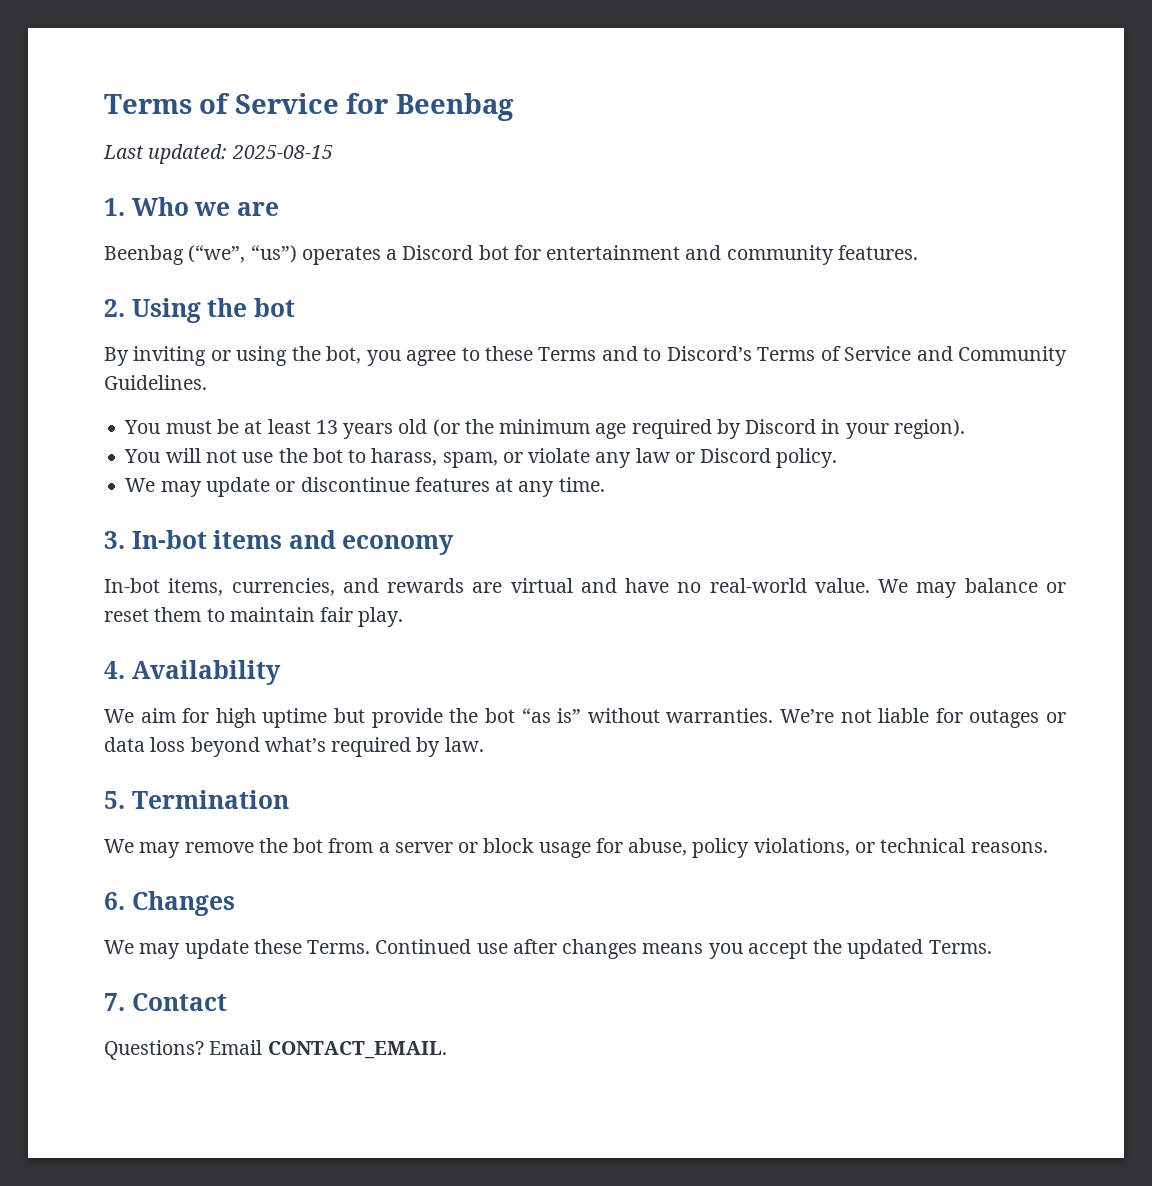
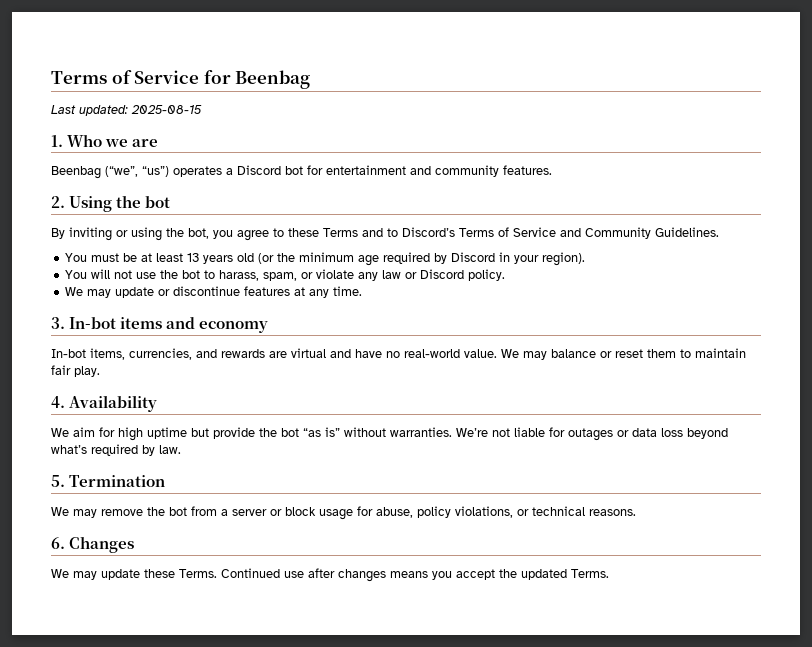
[104,993,227,1011] [104,1040,447,1060] // 7. Contact // Questions? Email CONTACT_EMAIL. -> (609, 573) none

